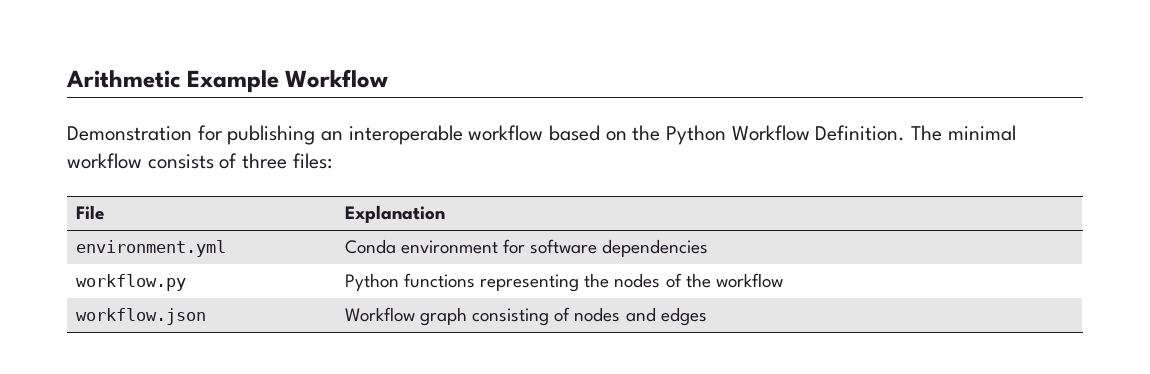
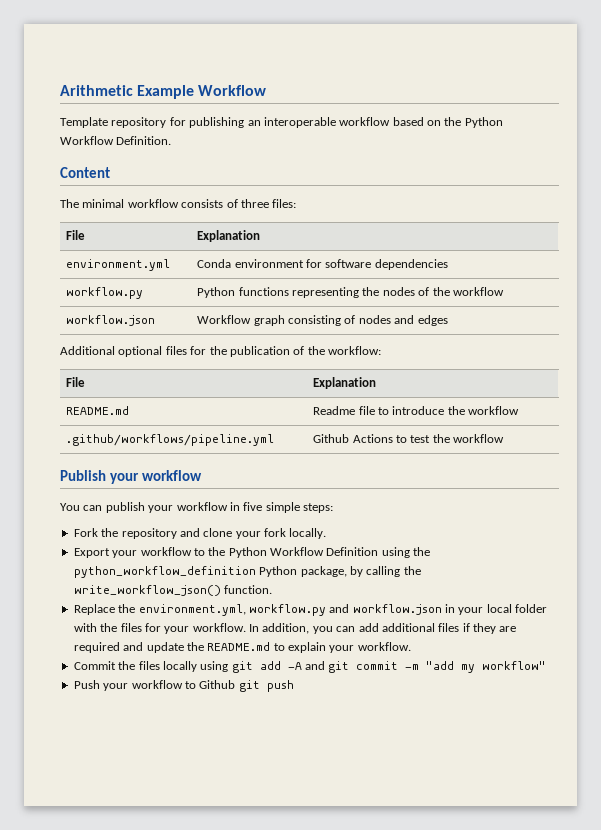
[67,126,192,141] Demonstration -> [60,117,167,128] Template repository
(906, 133) none -> [60,167,110,178] // Content //
(707, 316) none -> [60,346,381,357] [66,377,86,387] [313,377,377,389] [66,406,130,415] [313,406,520,415] [66,434,275,446] [313,434,505,443] [60,470,202,484] [60,502,333,513] [73,528,327,539] [73,547,431,558] [73,566,421,578] [73,585,273,596] [73,604,548,616] [73,623,517,634] [73,642,411,653] [73,661,547,673] [73,680,294,692] // Additional optional files for the publication of the workflow: // File | Explanation // README.md | Readme file to introduce the workflow // .github/workflows/pipeline.yml | Github Actions to test the workflow // Publish your workflow // You can publish your workflow in five simple steps: // Fork the repository and clone your fork locally. // Export your workflow to the Python Workflow Definition using the python_workflow_definition Python package, by calling the write_workflow_json() function. // Replace the environment.yml, workflow.py and workflow.json in your local folder with the files for your workflow. In addition, you can add additional files if they are required and update the README.md to explain your workflow. // Commit the files locally using git add -A and git commit -m "add my workflow" // Push your workflow to Github git push

